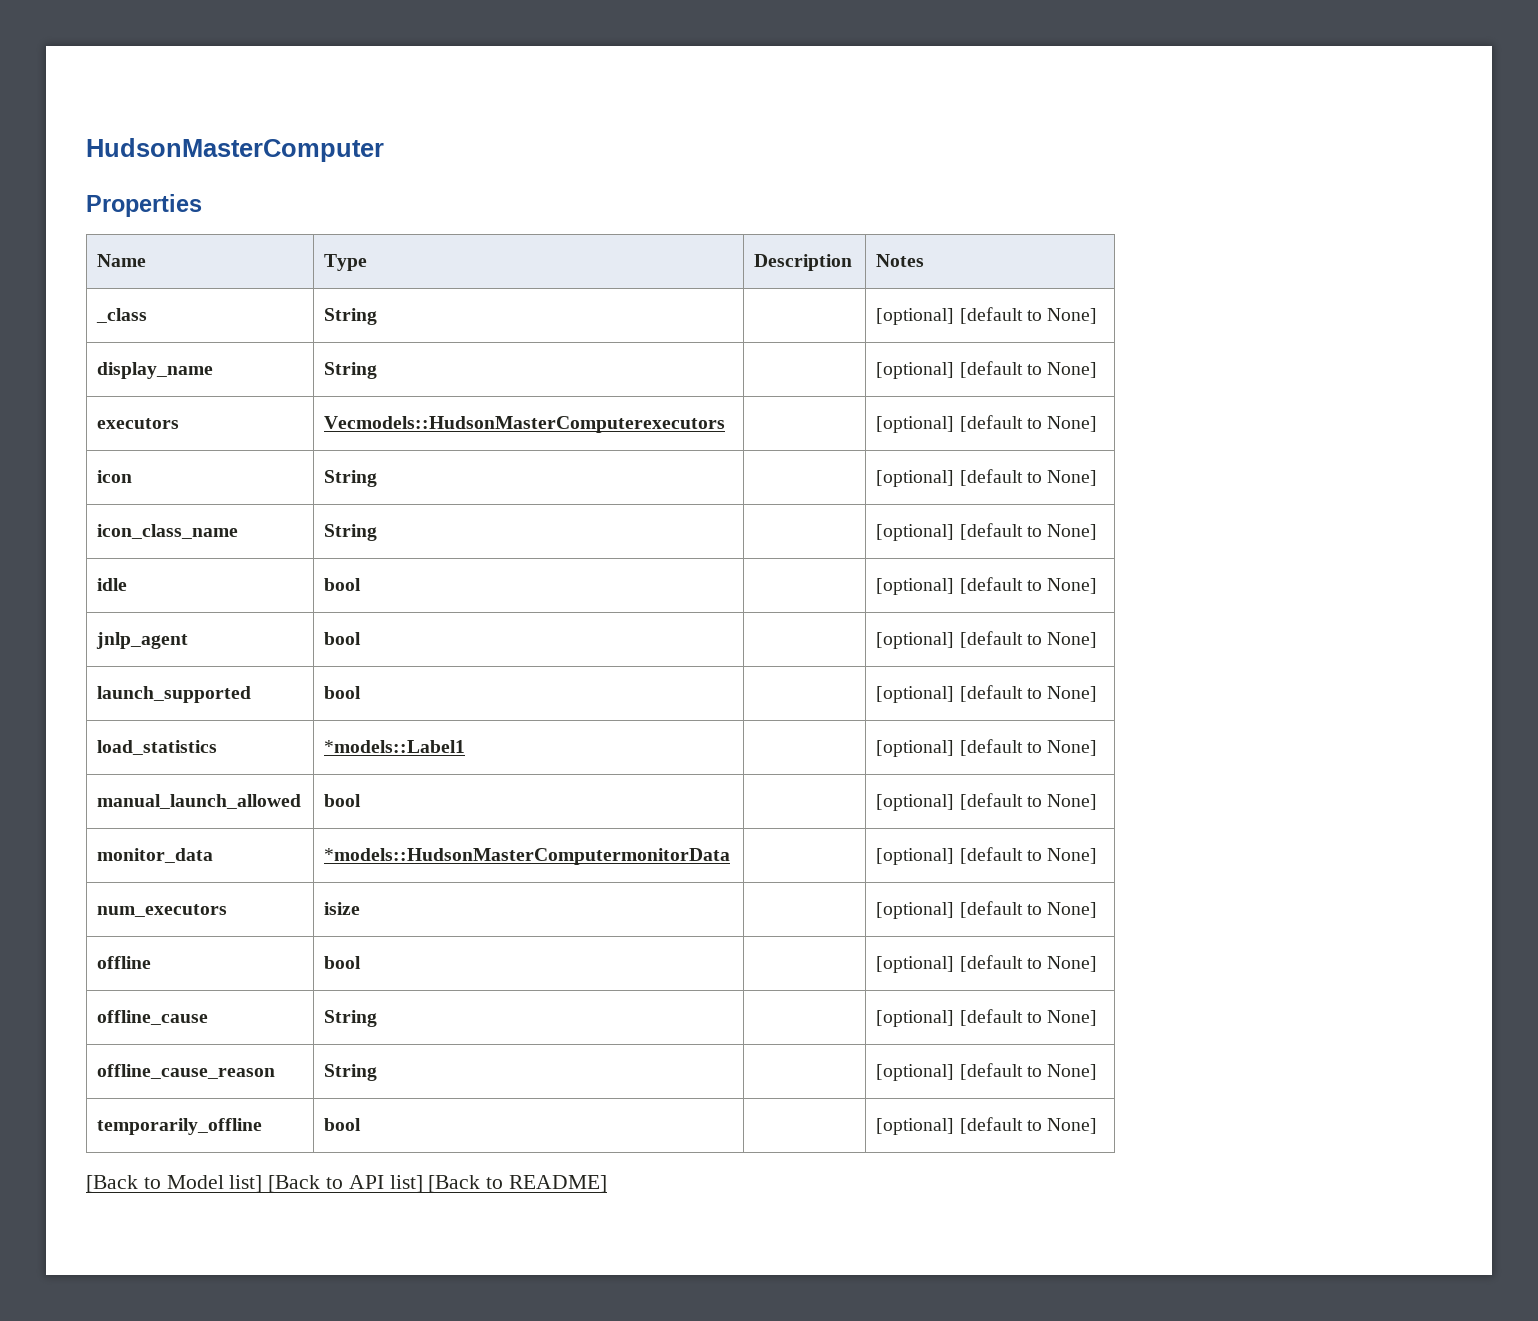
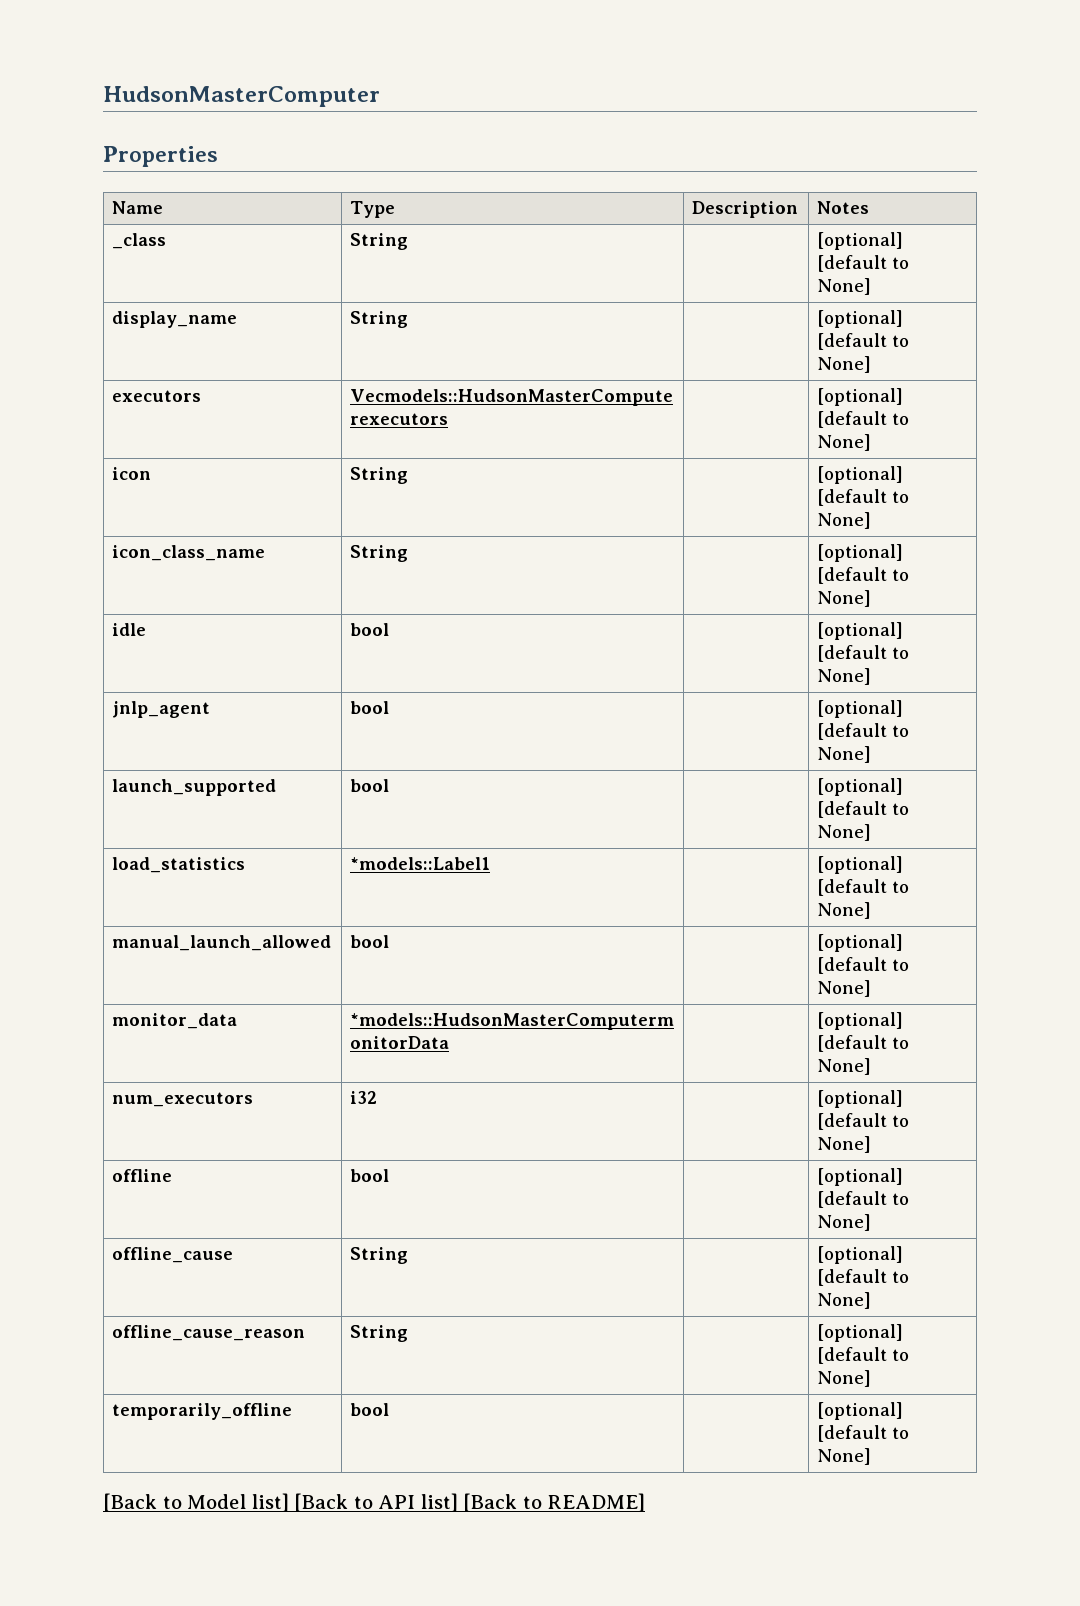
[324,902,361,915] isize -> [350,1091,378,1104] i32

